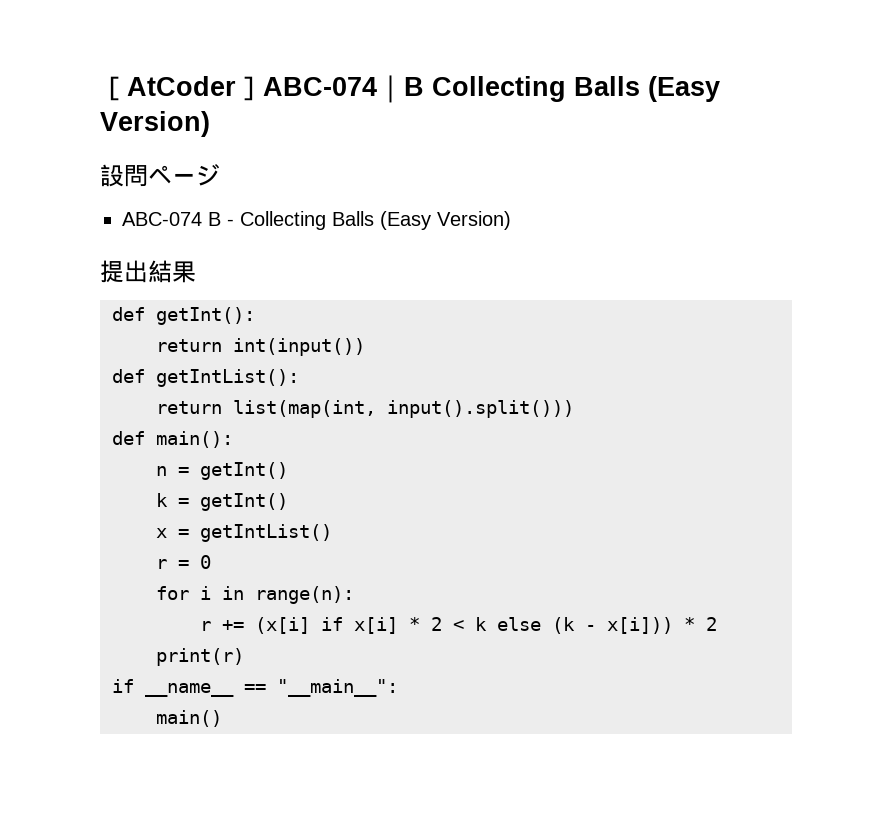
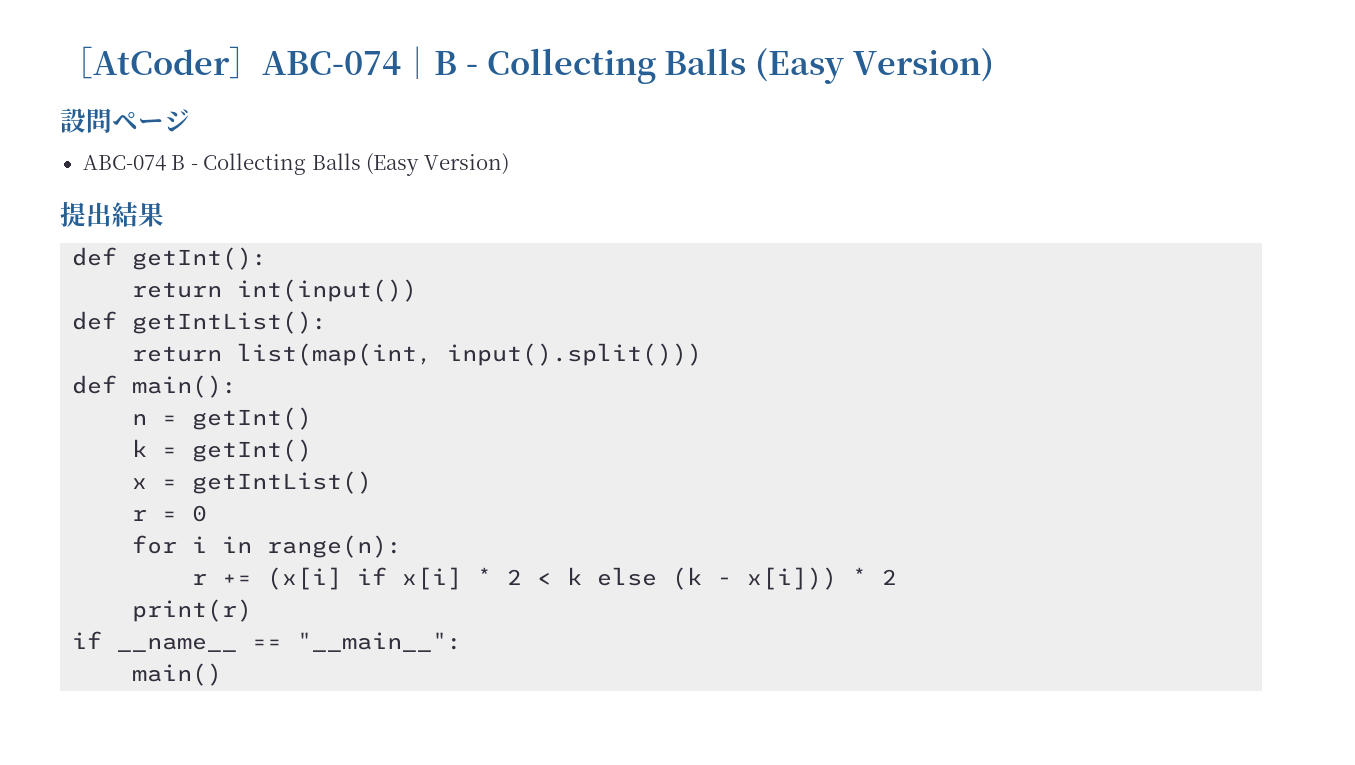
(424, 86) none -> [465,64,478,75] -

